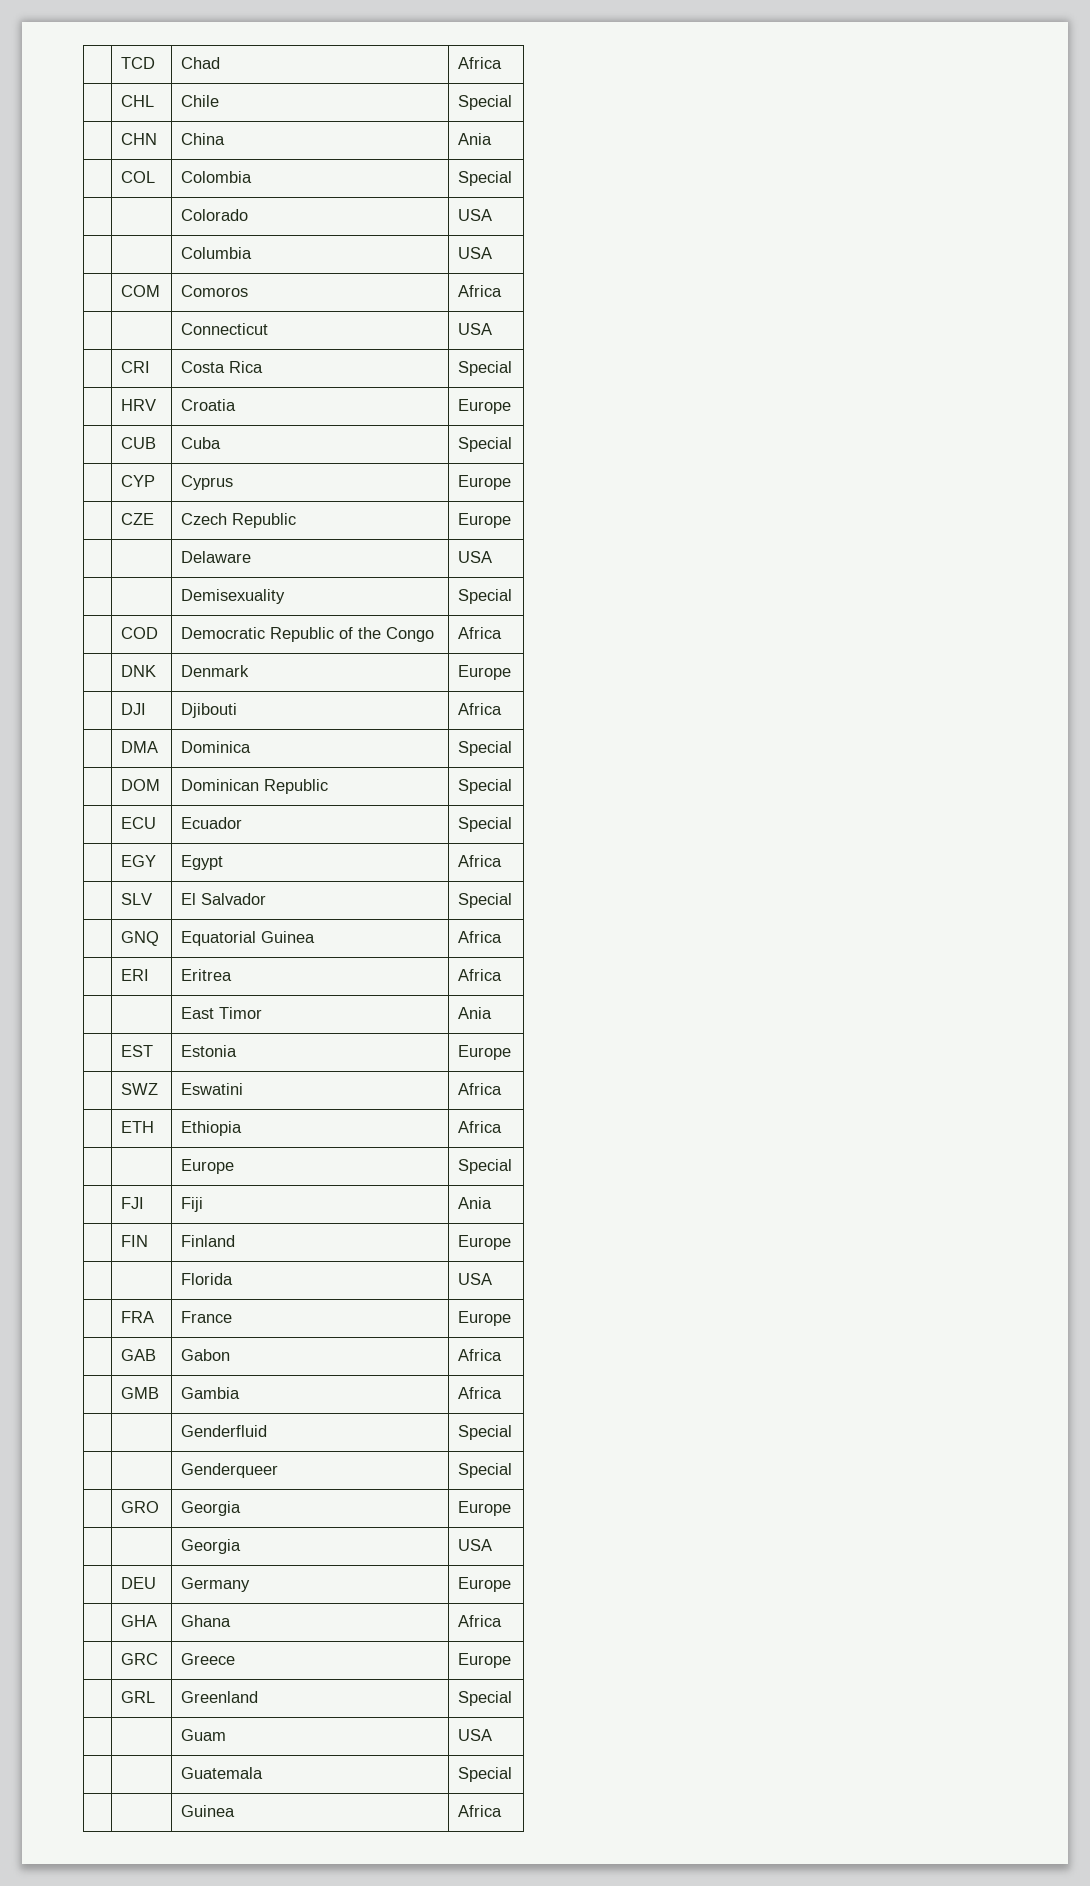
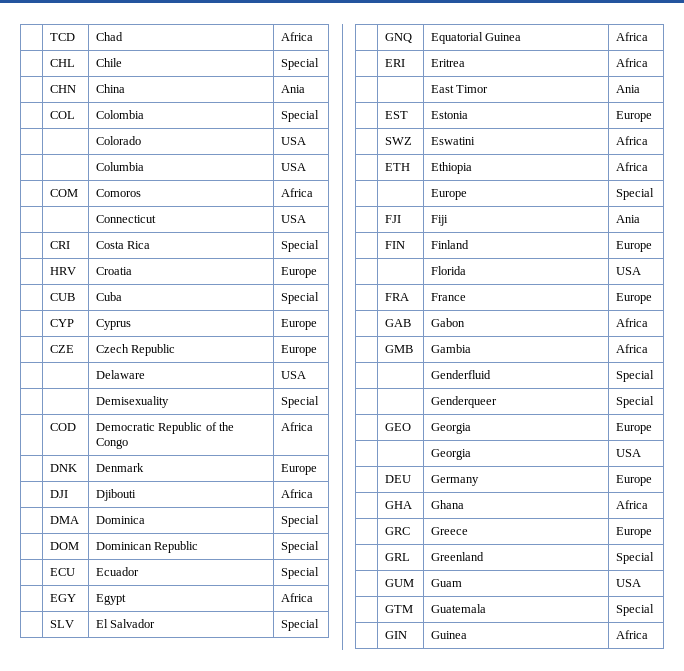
[121,1501,160,1513] GRO -> [385,423,412,431] GEO
(513, 1698) none -> [385,579,415,587] GUM
(493, 1735) none -> [385,605,414,613] GTM
(513, 1774) none -> [385,631,408,639] GIN

